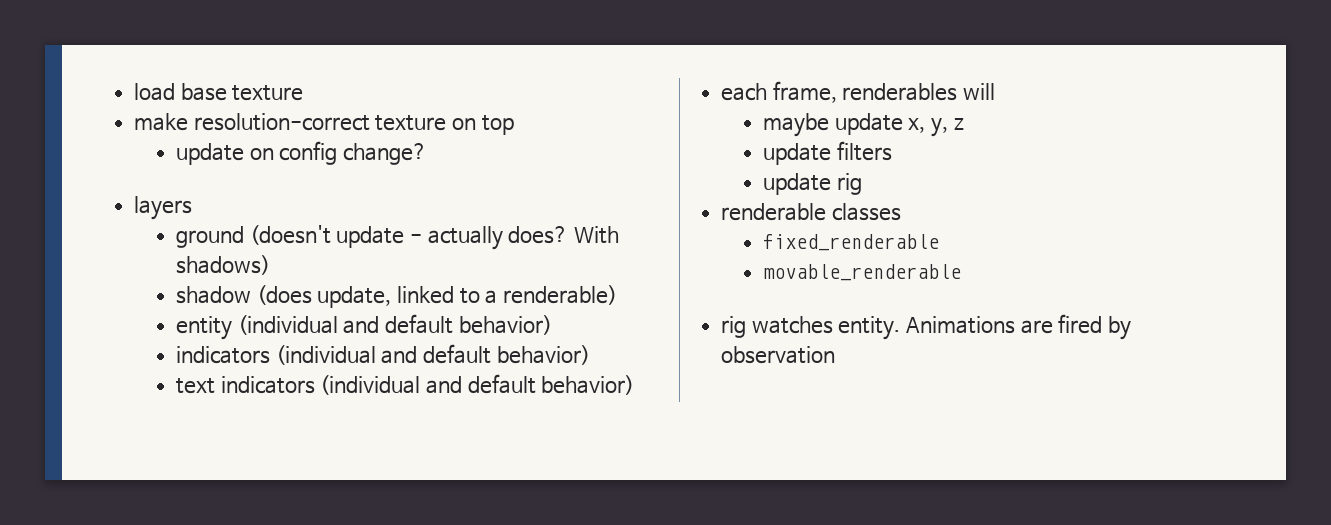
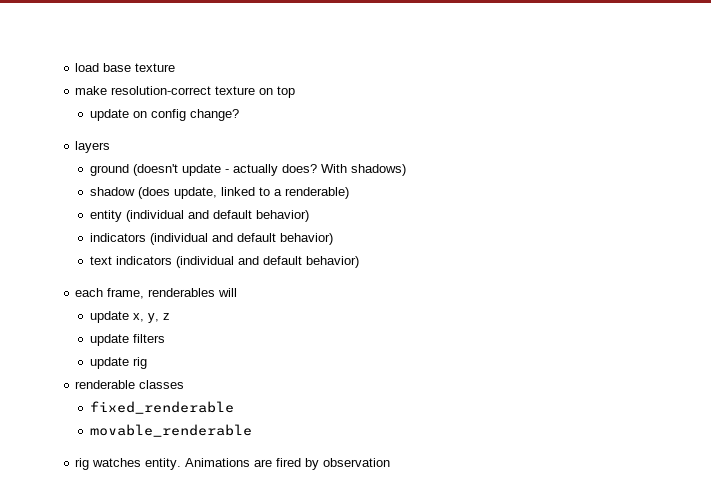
[762,113,829,137] maybe -> (238, 292) none

